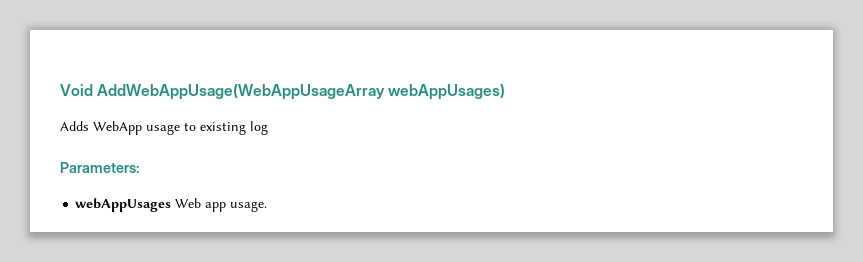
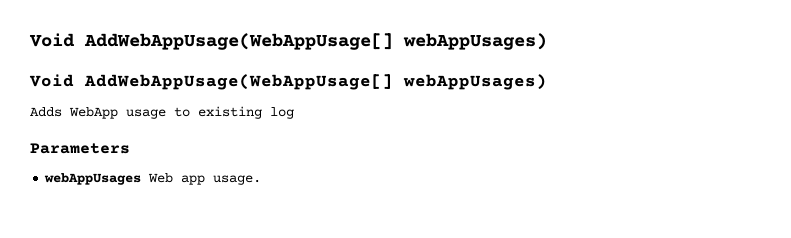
[60,84,386,100] Void AddWebAppUsage(WebAppUsageArray -> [29,33,547,50] [29,74,393,90] Void AddWebAppUsage(WebAppUsage[] webAppUsages) // Void AddWebAppUsage(WebAppUsage[]
[60,162,139,173] Parameters: -> [30,143,130,154] Parameters

